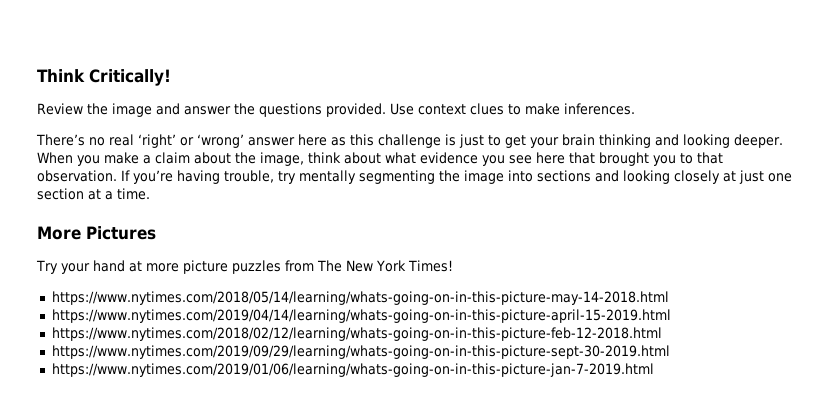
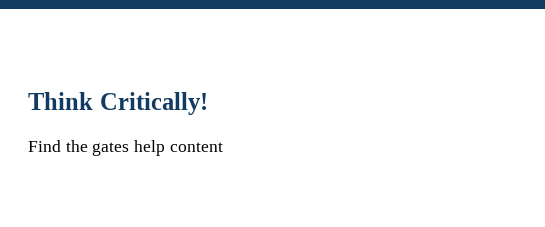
[37,103,635,117] [36,134,783,148] [37,152,723,166] [37,170,792,184] [37,188,150,200] [37,226,156,240] [36,260,453,274] [51,291,669,305] [51,309,671,323] [51,327,662,341] [51,345,670,359] [51,363,654,377] Review the image and answer the questions provided. Use context clues to make inferences. // There’s no real ‘right’ or ‘wrong’ answer here as this challenge is just to get your brain thinking and looking deeper. When you make a claim about the image, think about what evidence you see here that brought you to that observation. If you’re having trouble, try mentally segmenting the image into sections and looking closely at just one section at a time. // More Pictures // Try your hand at more picture puzzles from The New York Times! // https://www.nytimes.com/2018/05/14/learning/whats-going-on-in-this-picture-may-14-2018.html // https://www.nytimes.com/2019/04/14/learning/whats-going-on-in-this-picture-april-15-2019.html // https://www.nytimes.com/2018/02/12/learning/whats-going-on-in-this-picture-feb-12-2018.html // https://www.nytimes.com/2019/09/29/learning/whats-going-on-in-this-picture-sept-30-2019.html // https://www.nytimes.com/2019/01/06/learning/whats-going-on-in-this-picture-jan-7-2019.html -> [28,140,223,156] Find the gates help content

